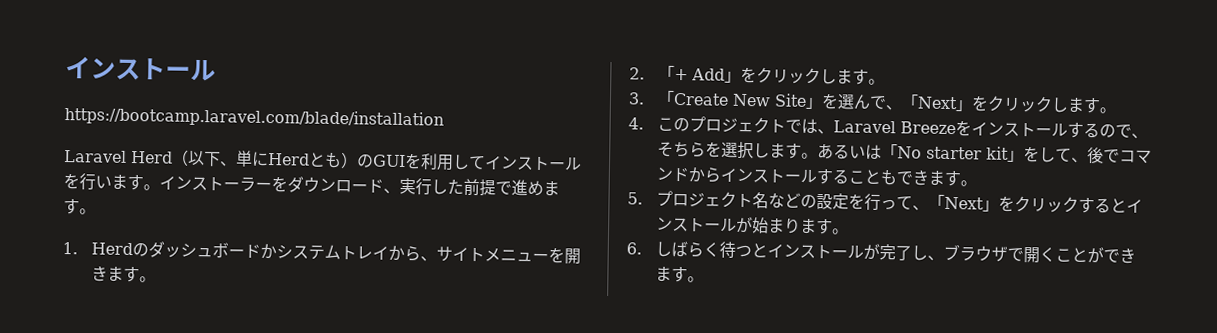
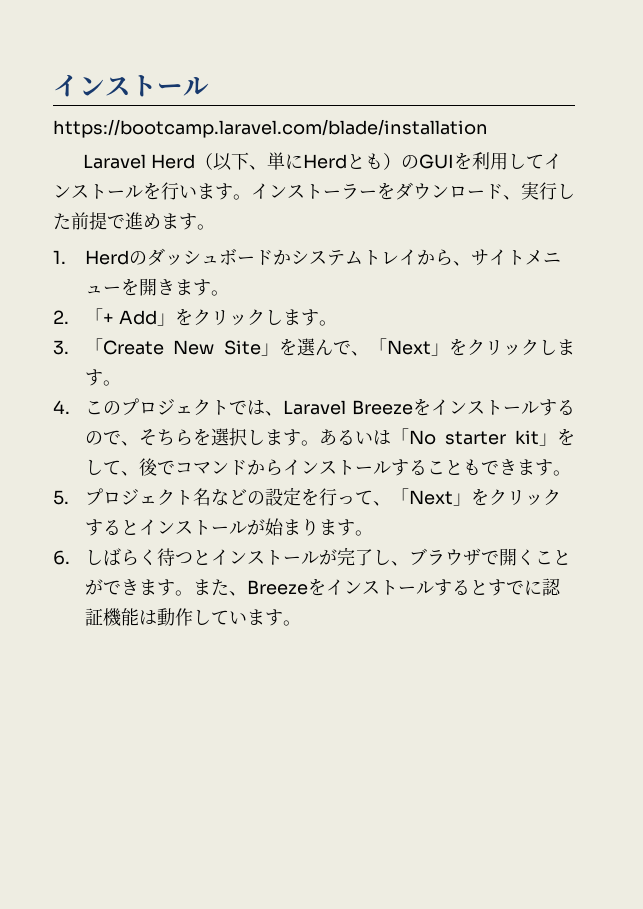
(705, 279) none -> [192,578,561,596] [84,608,301,627] また、Breezeをインストールするとすでに認証機能は動作しています。

